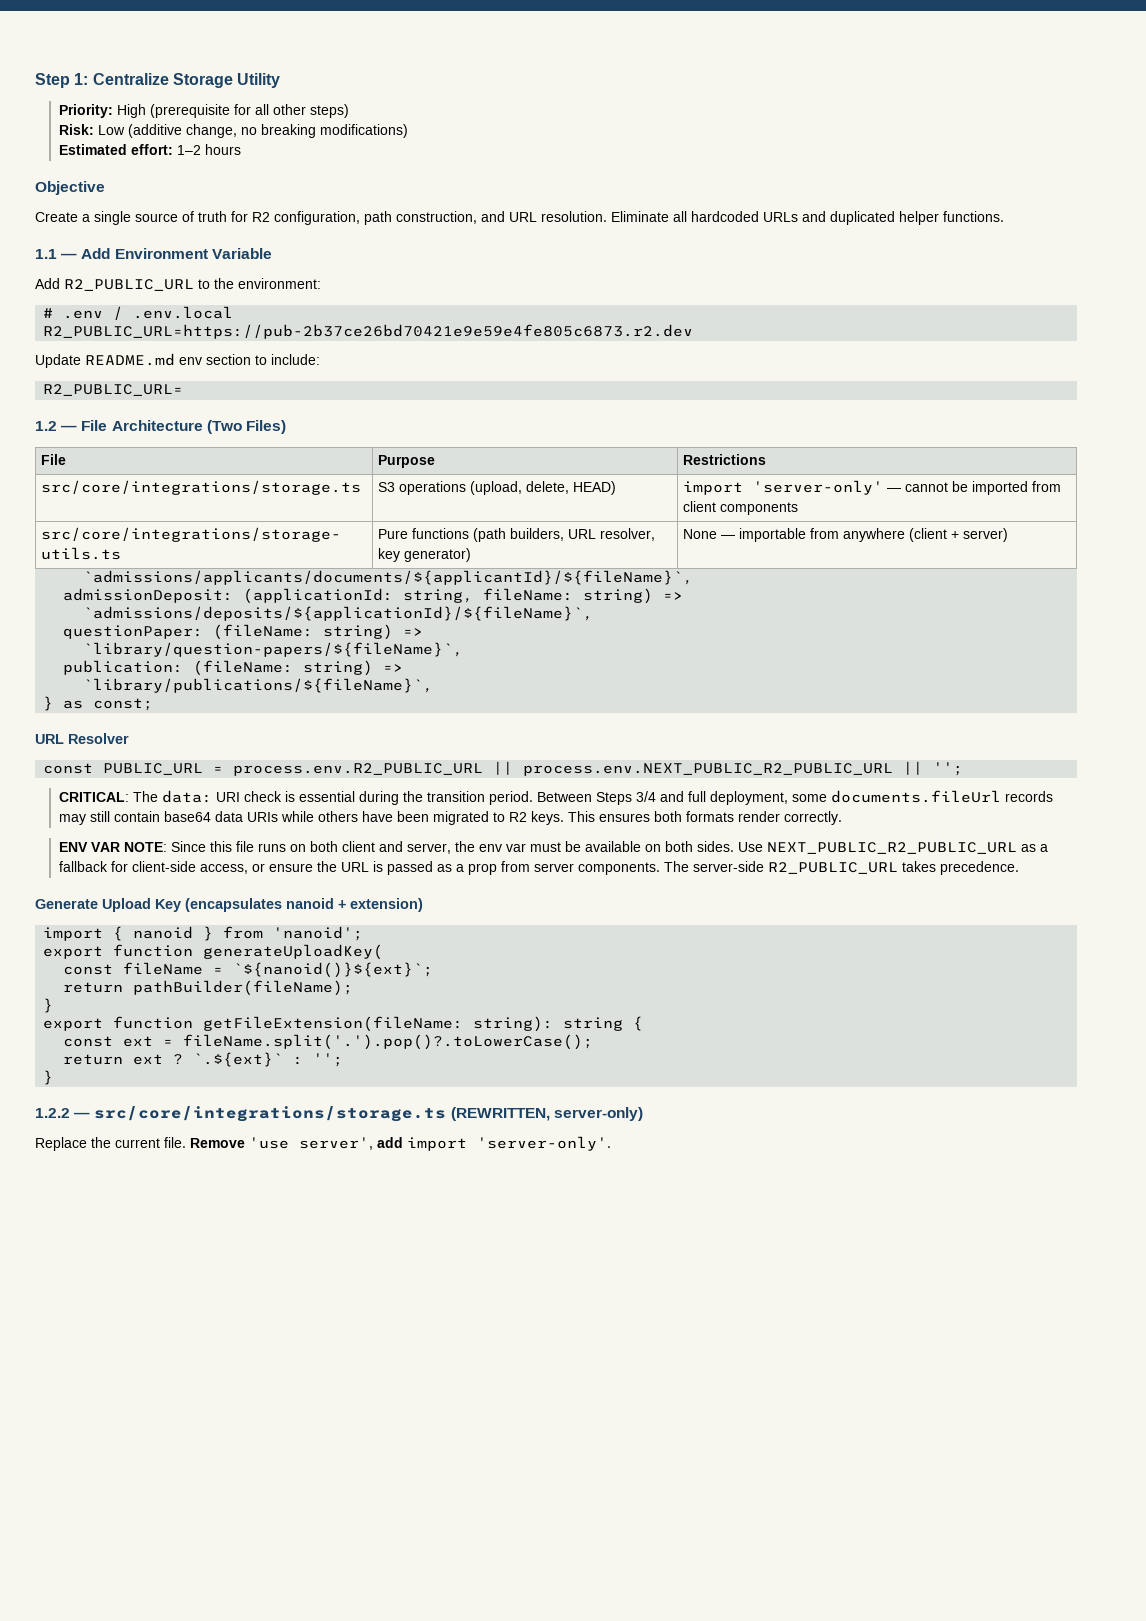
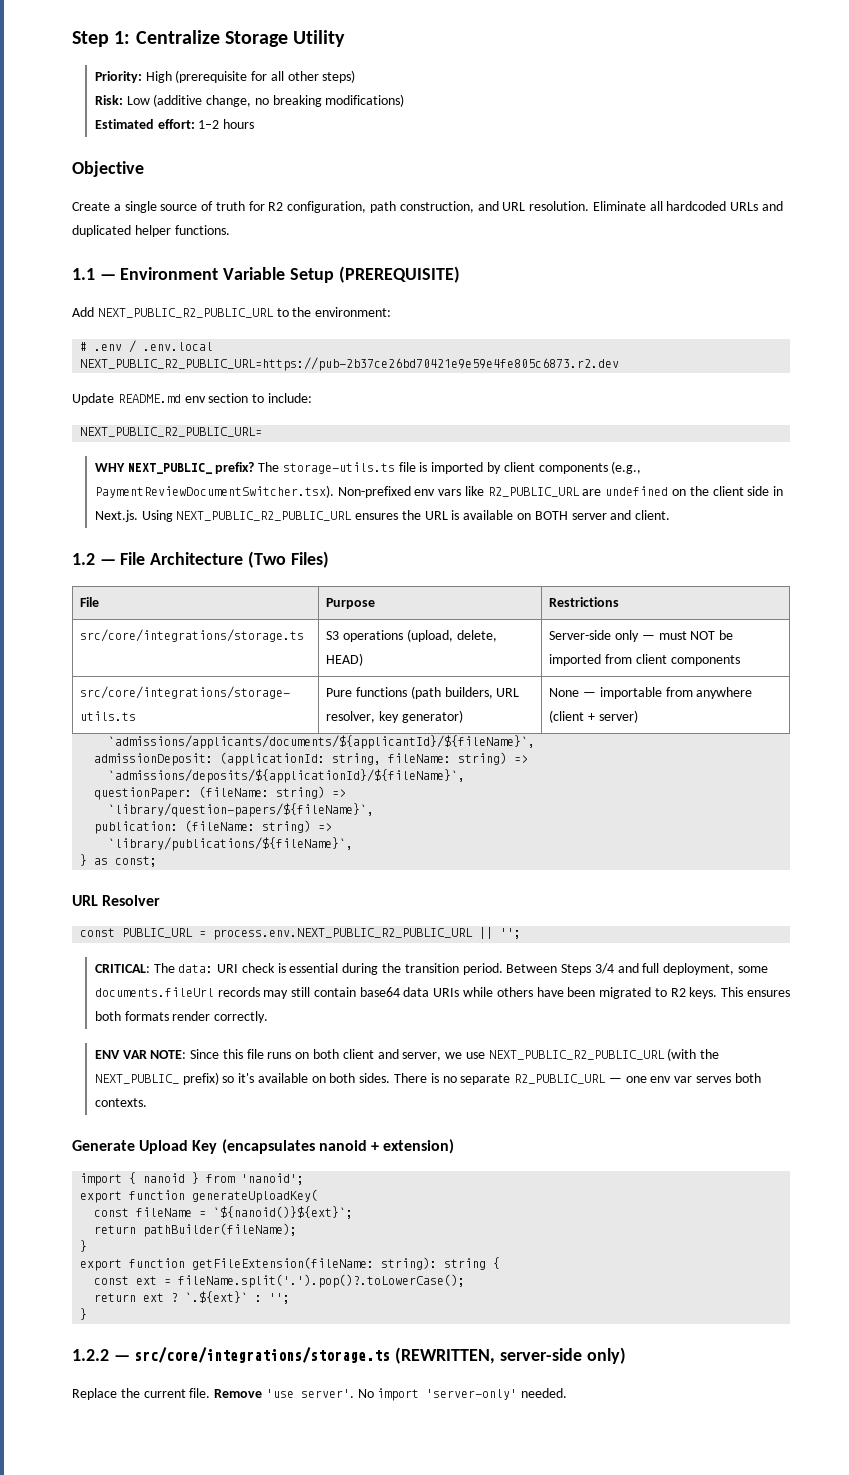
[81,248,111,259] Add -> (116, 277) none
[35,278,194,291] // Add R2_PUBLIC_URL -> [289,266,460,283] [72,307,274,318] Setup (PREREQUISITE) // Add NEXT_PUBLIC_R2_PUBLIC_URL
[43,324,694,339] R2_PUBLIC_URL=https://pub-2b37ce26bd70421e9e59e4fe805c6873.r2.dev -> [80,357,620,371] NEXT_PUBLIC_R2_PUBLIC_URL=https://pub-2b37ce26bd70421e9e59e4fe805c6873.r2.dev
[43,384,184,396] R2_PUBLIC_URL= -> [80,427,263,437] [94,461,642,474] [94,485,784,498] [94,510,671,522] NEXT_PUBLIC_R2_PUBLIC_URL= // WHY NEXT_PUBLIC_ prefix? The storage-utils.ts file is imported by client components (e.g., PaymentReviewDocumentSwitcher.tsx). Non-prefixed env vars like R2_PUBLIC_URL are undefined on the client side in Next.js. Using NEXT_PUBLIC_R2_PUBLIC_URL ensures the URL is available on BOTH server and client.
[683,480,949,495] import 'server-only' — cannot -> [549,630,716,642] Server-side only — must NOT
[233,761,514,776] process.env.R2_PUBLIC_URL || -> (207, 934) none
[454,841,1048,854] [58,861,1019,875] the env var must be available on both sides. Use NEXT_PUBLIC_R2_PUBLIC_URL as a fallback for client-side access, or ensure the URL is passed as a prop from server components. The server-side R2_PUBLIC_URL takes precedence. -> [445,1048,720,1061] [94,1072,761,1085] [94,1098,147,1107] we use NEXT_PUBLIC_R2_PUBLIC_URL (with the NEXT_PUBLIC_ prefix) so it's available on both sides. There is no separate R2_PUBLIC_URL — one env var serves both contexts.
[553,1107,643,1121] server-only) -> [499,1347,626,1364] server-side only)
[299,1136,611,1151] server', add import 'server-only'. -> [300,1388,568,1401] server'. No import 'server-only' needed.

